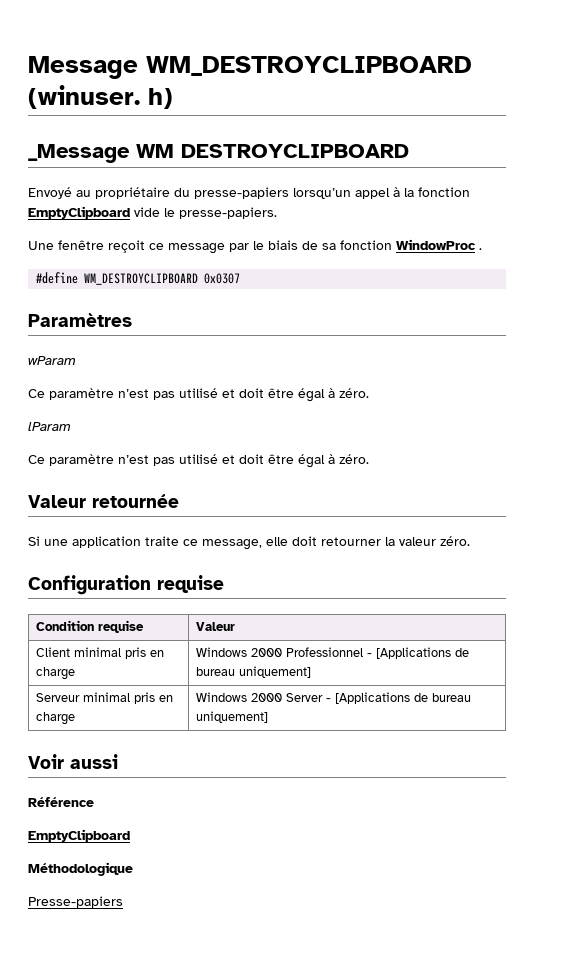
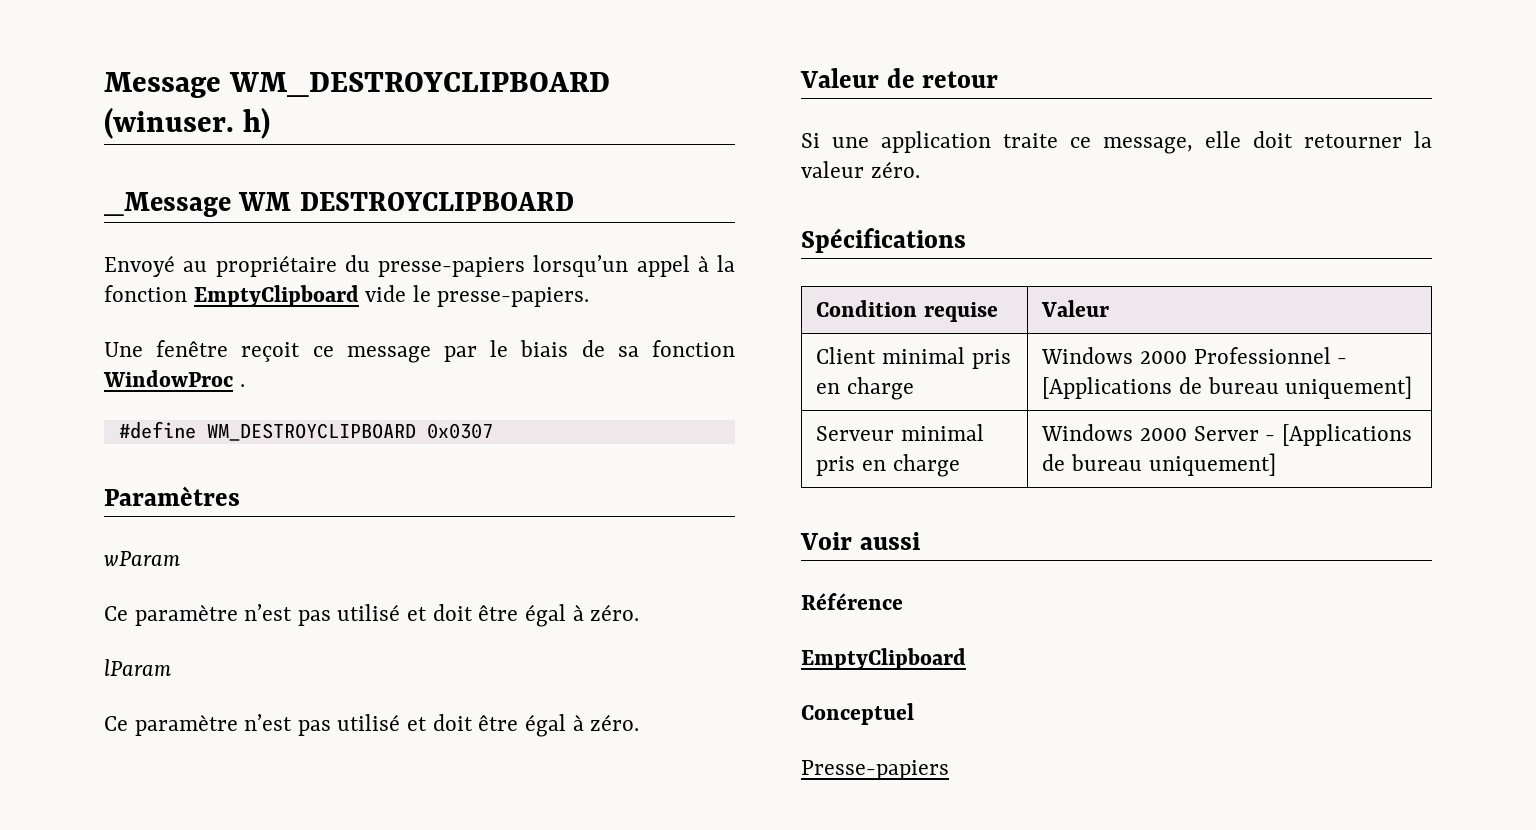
[92,494,179,508] retournée -> [886,68,999,88] de retour
[28,575,224,595] Configuration requise -> [801,228,966,253] Spécifications
[28,862,133,876] Méthodologique -> [801,703,914,725] Conceptuel

